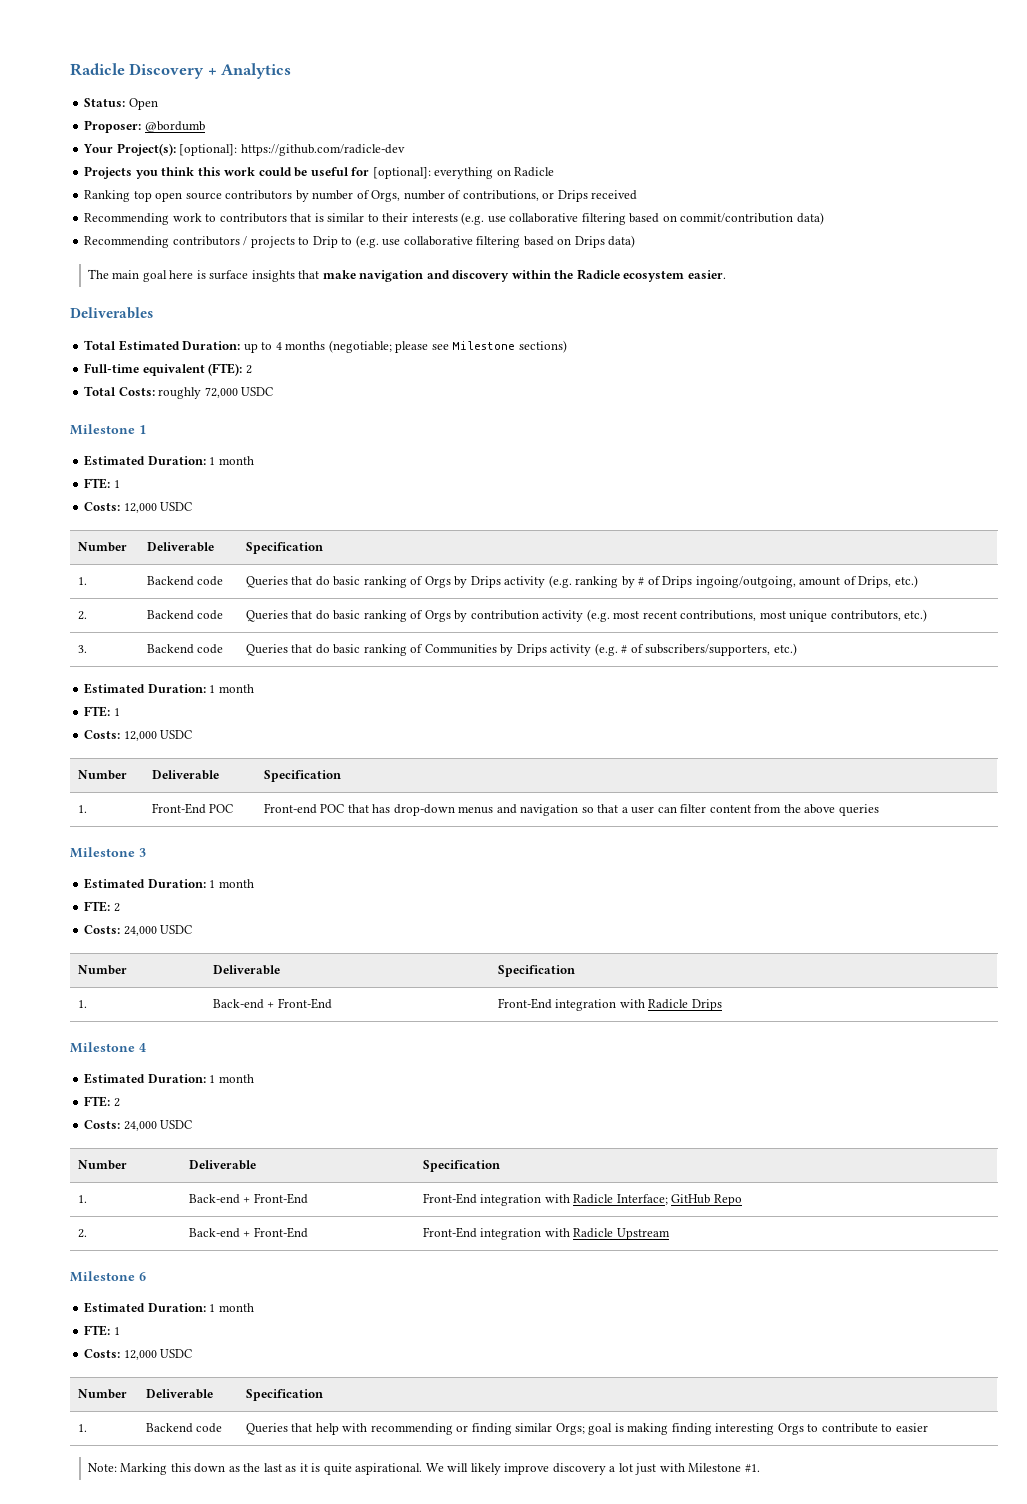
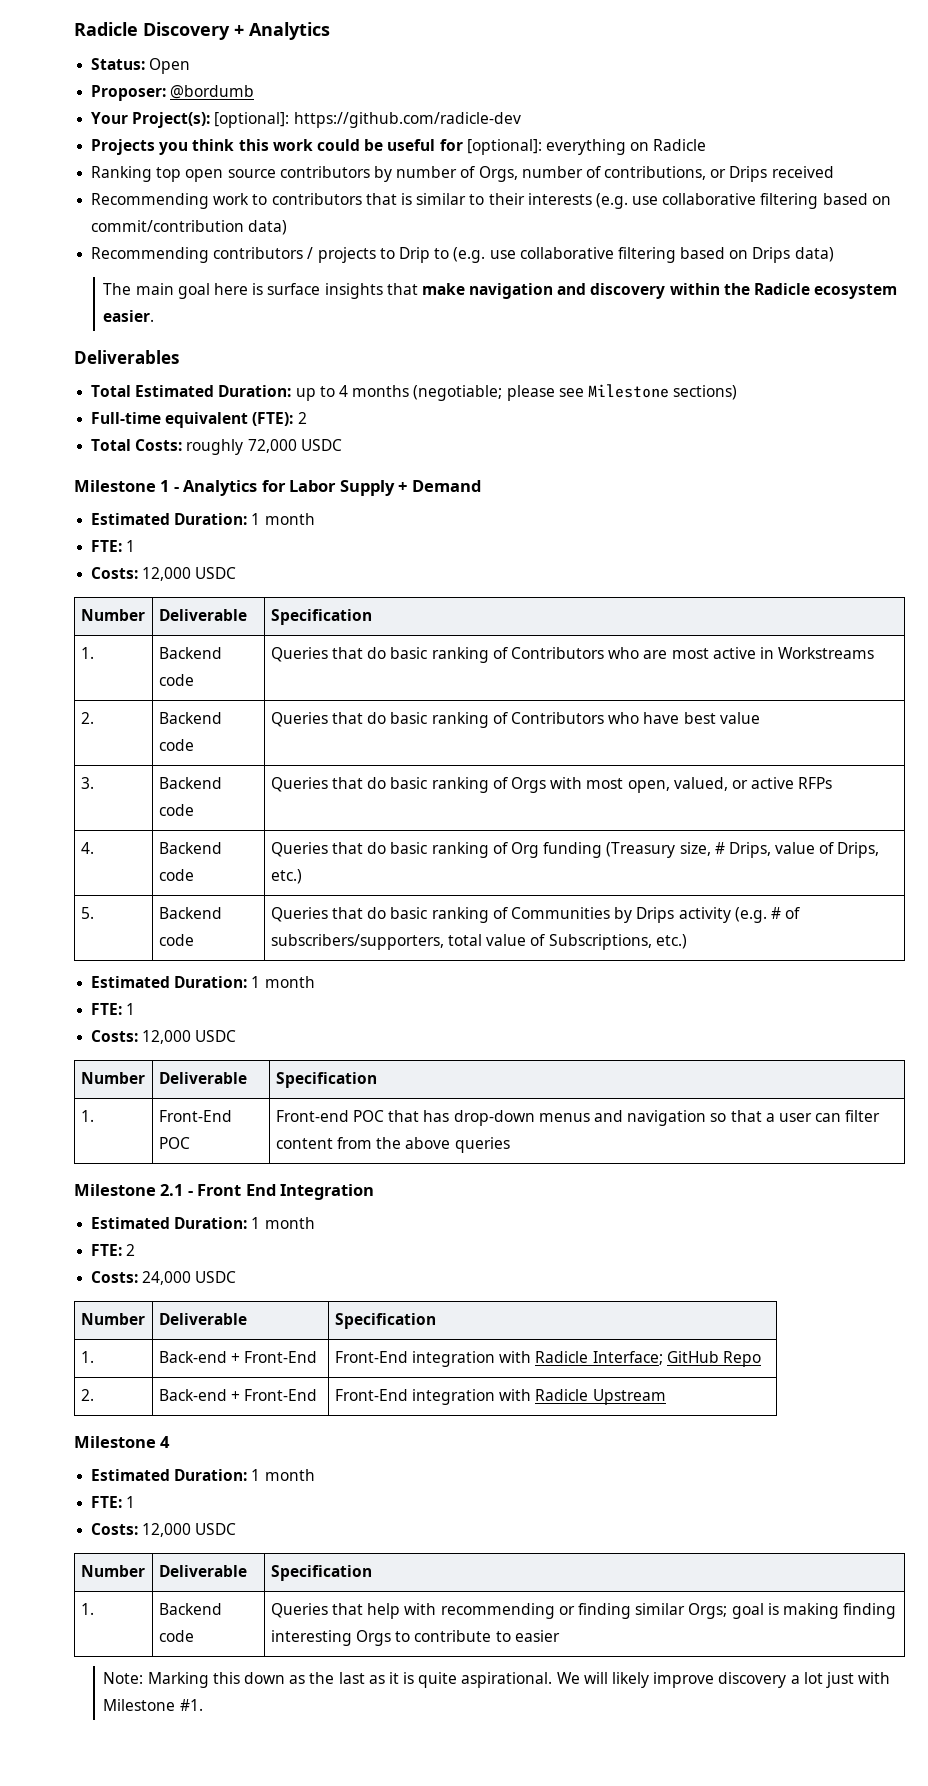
(146, 429) none -> [173,480,481,496] - Analytics for Labor Supply + Demand
[424,575,918,588] [77,611,87,620] [146,610,224,620] [245,609,928,622] [77,645,87,653] Orgs by Drips activity (e.g. ranking by # of Drips ingoing/outgoing, amount of Drips, etc.) // 2. | Backend code | Queries that do basic ranking of Orgs by contribution activity (e.g. most recent contributions, most unique contributors, etc.) // 3. -> [511,647,875,659] [80,712,94,724] [158,712,222,724] [158,739,194,751] [270,712,760,728] [80,777,94,789] [158,777,222,789] [158,804,194,816] [270,777,833,793] [80,842,94,854] [158,842,222,854] [158,869,194,881] [270,842,880,858] [270,869,302,884] [80,907,94,919] Contributors who are most active in Workstreams // 2. | Backend code | Queries that do basic ranking of Contributors who have best value // 3. | Backend code | Queries that do basic ranking of Orgs with most open, valued, or active RFPs // 4. | Backend code | Queries that do basic ranking of Org funding (Treasury size, # Drips, value of Drips, etc.) // 5.
(771, 650) none -> [448,934,652,950] total value of Subscriptions,
[139,848,146,857] [84,878,254,889] [84,901,120,912] [84,925,193,936] [77,965,127,975] [212,965,280,975] [497,965,575,977] [77,1000,87,1008] [212,998,332,1009] [497,998,722,1011] [70,1042,146,1053] 3 // Estimated Duration: 1 month // FTE: 2 // Costs: 24,000 USDC // Number | Deliverable | Specification // 1. | Back-end + Front-End | Front-End integration with Radicle Drips // Milestone 4 -> [160,1184,375,1200] 2.1 - Front End Integration
[139,1272,146,1281] 6 -> [160,1436,171,1448] 4

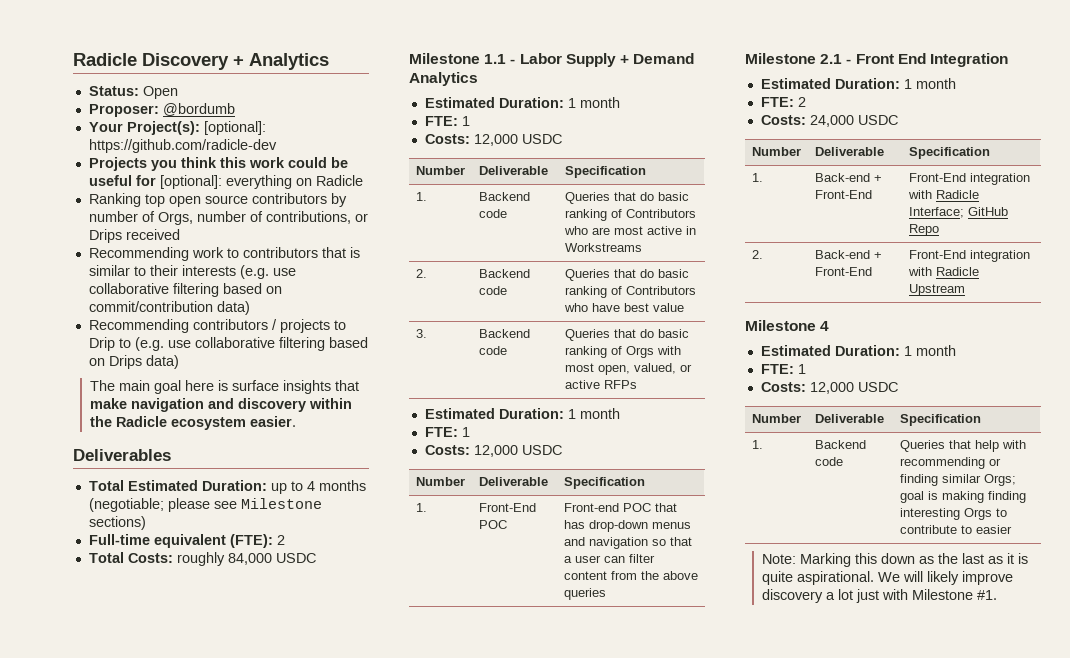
[247,439,297,453] 72,000 -> [227,553,272,565] 84,000
[160,480,286,496] 1 - Analytics for -> [484,54,516,64] 1.1 -
(481, 486) none -> [409,72,478,86] Analytics
[80,842,94,854] [158,842,222,854] [158,869,194,881] [270,842,880,858] [270,869,302,884] [80,907,94,919] [158,907,222,919] [158,934,194,946] [270,907,801,923] [270,934,687,950] // 4. | Backend code | Queries that do basic ranking of Org funding (Treasury size, # Drips, value of Drips, etc.) // 5. | Backend code | Queries that do basic ranking of Communities by Drips activity (e.g. # of subscribers/supporters, total value of Subscriptions, etc.) -> (637, 384) none

